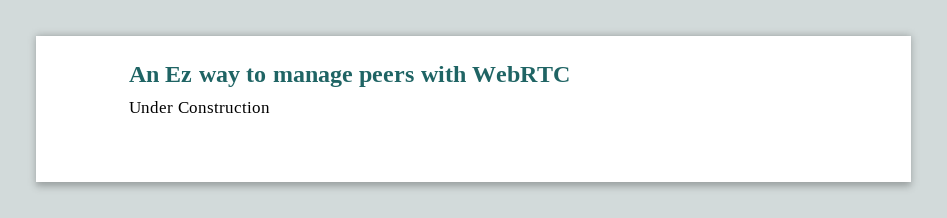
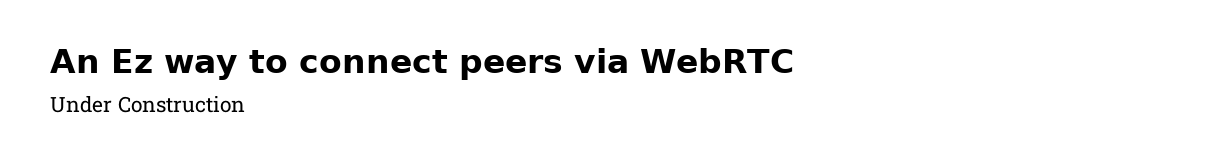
[272,66,466,87] manage peers with -> [298,48,629,80] connect peers via

